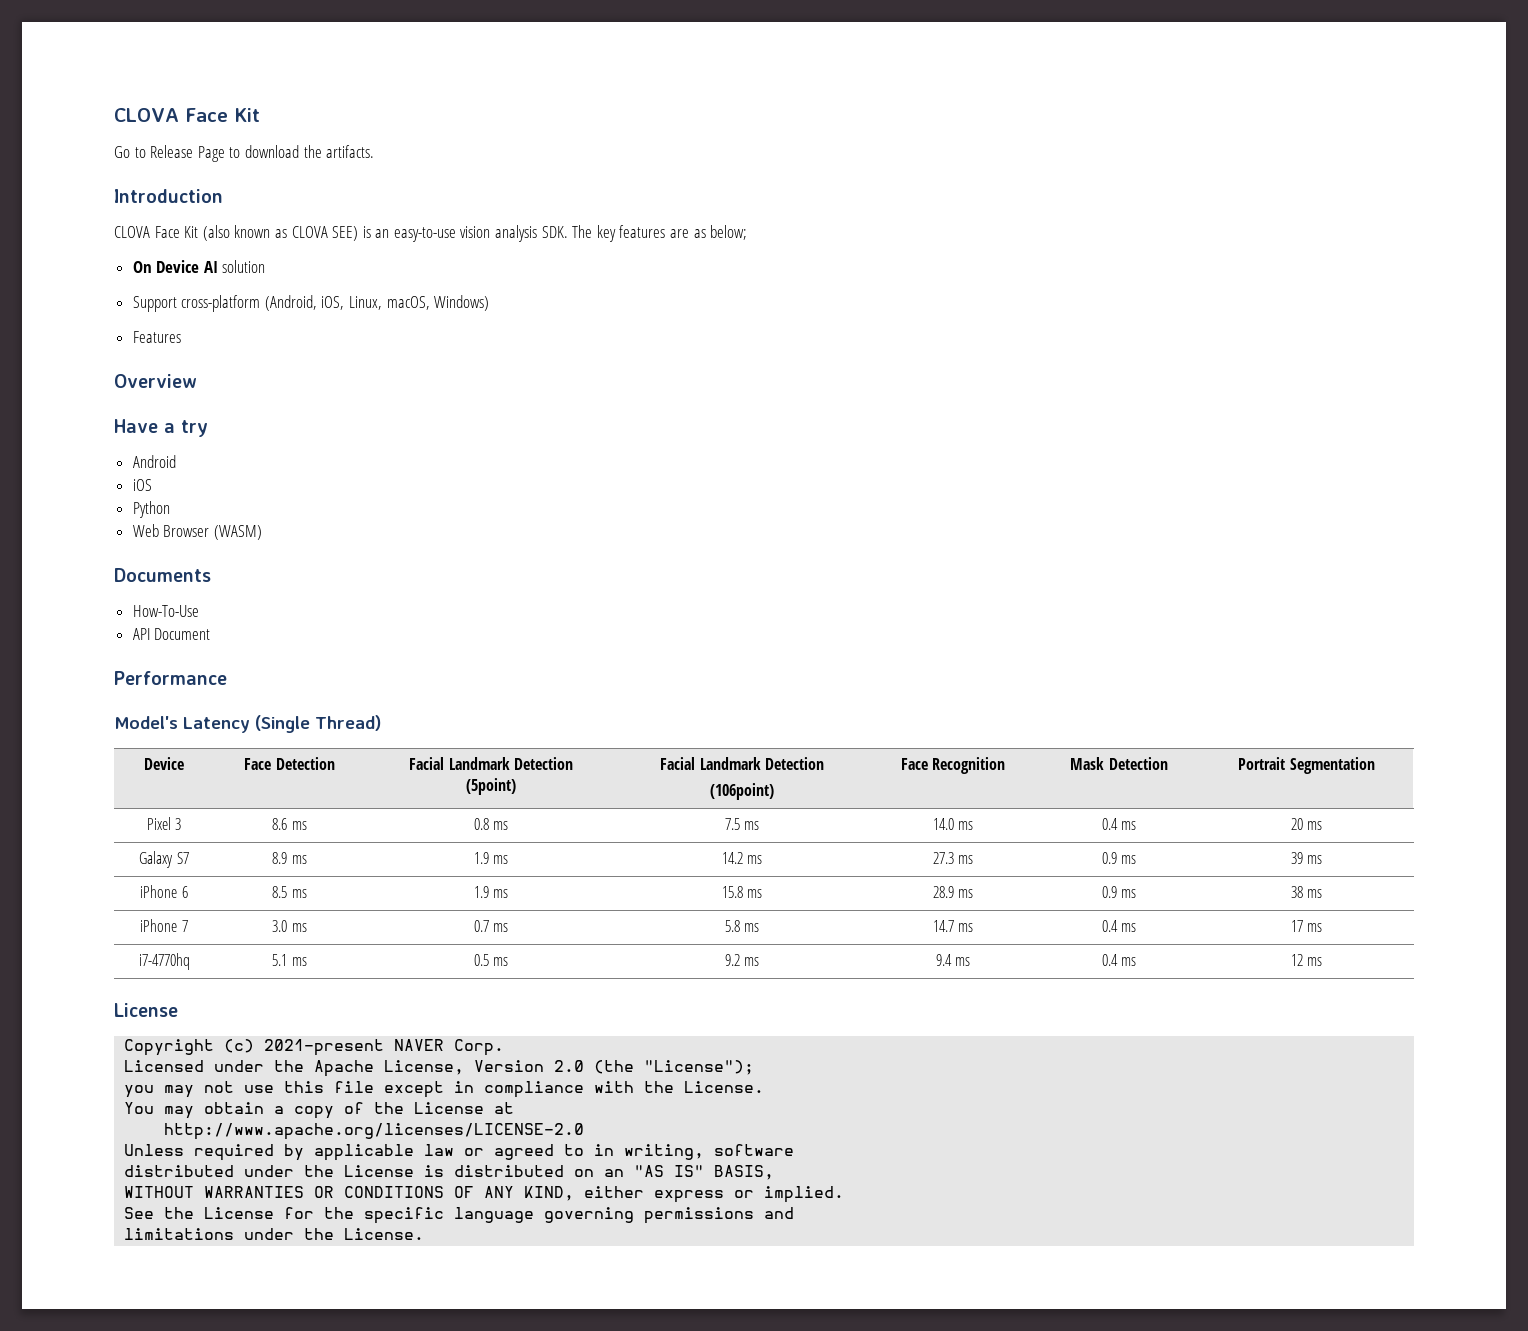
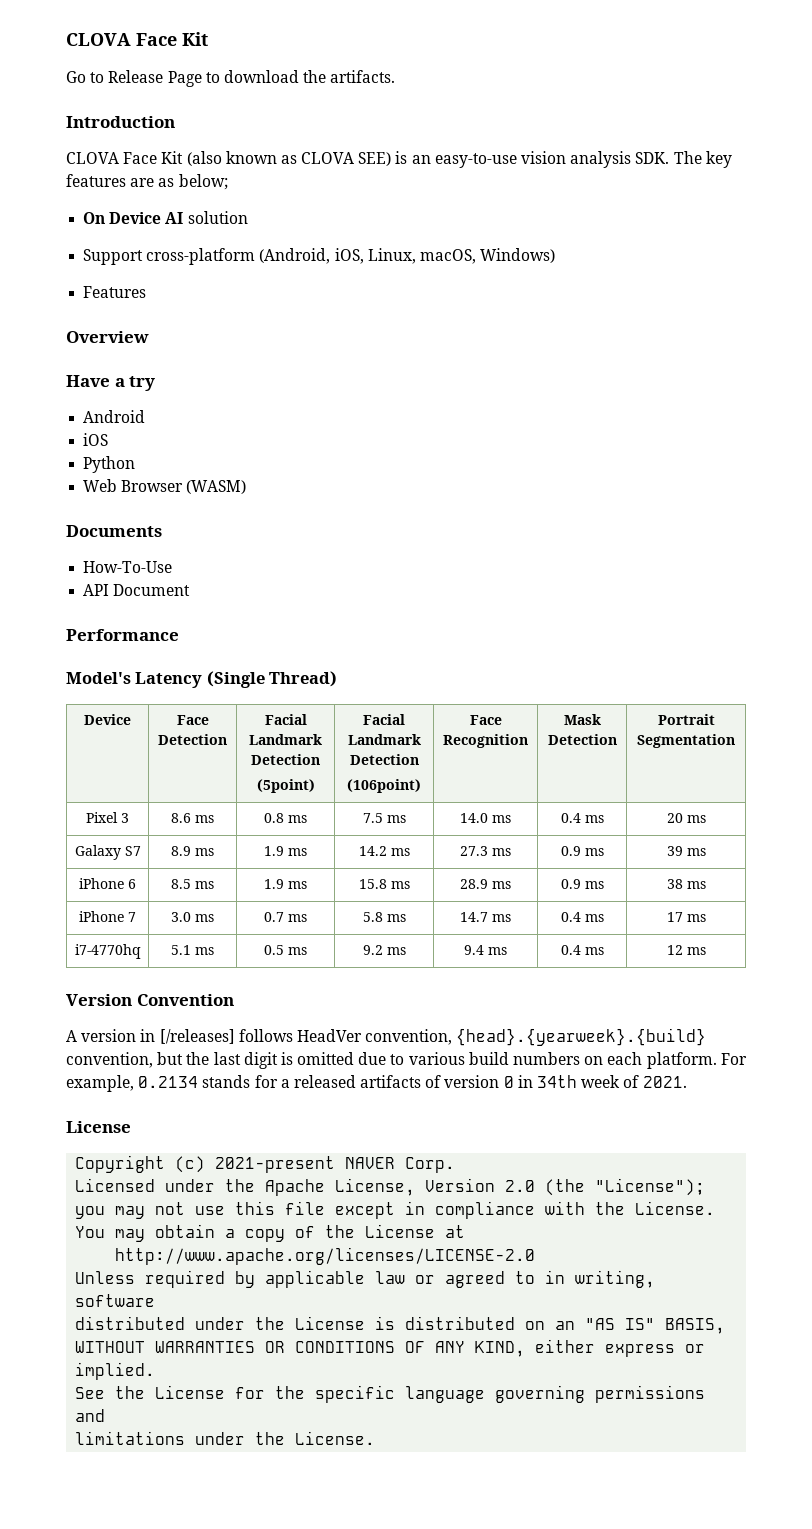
(1323, 961) none -> [66,994,234,1006] [66,1028,707,1046] [66,1052,747,1069] [66,1075,687,1092] // Version Convention // A version in [/releases] follows HeadVer convention, {head}.{yearweek}.{build} convention, but the last digit is omitted due to various build numbers on each platform. For example, 0.2134 stands for a released artifacts of version 0 in 34th week of 2021.

